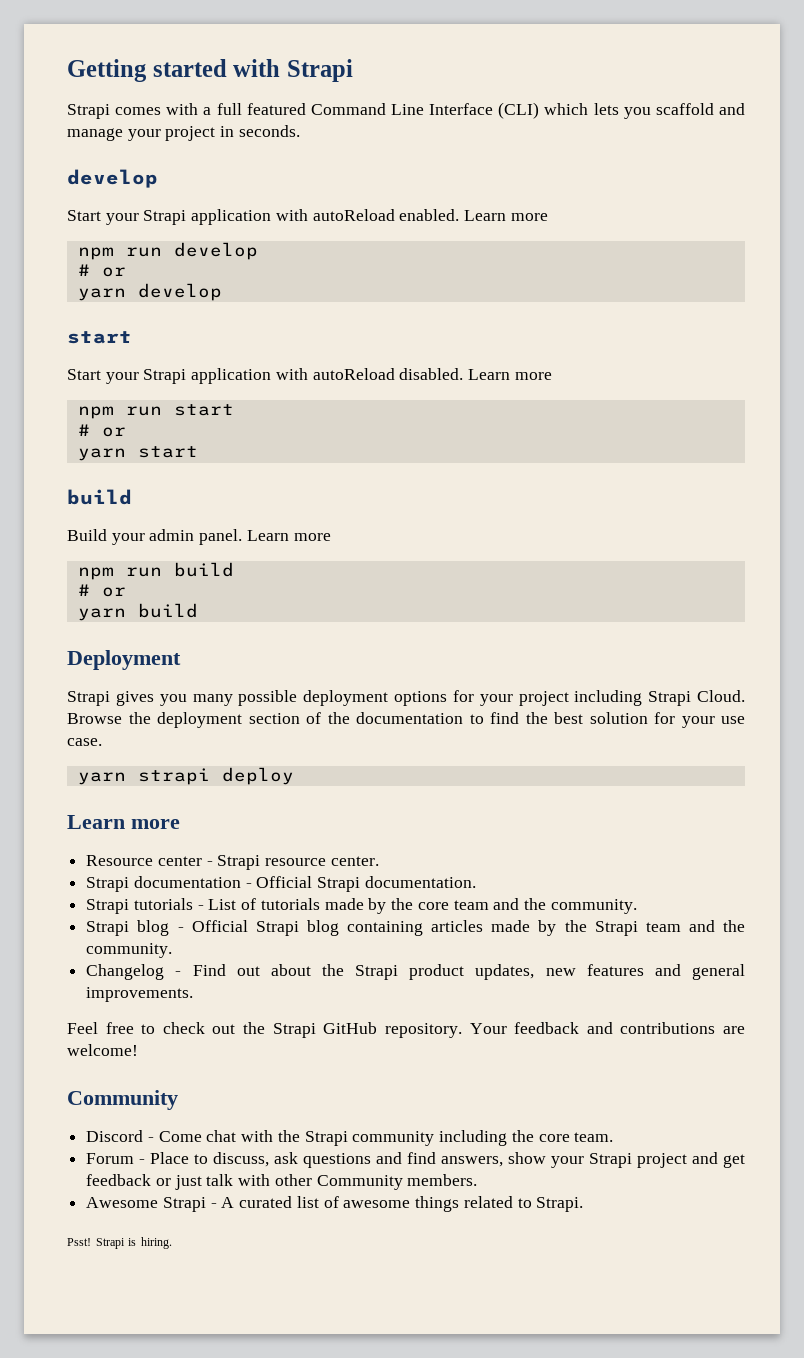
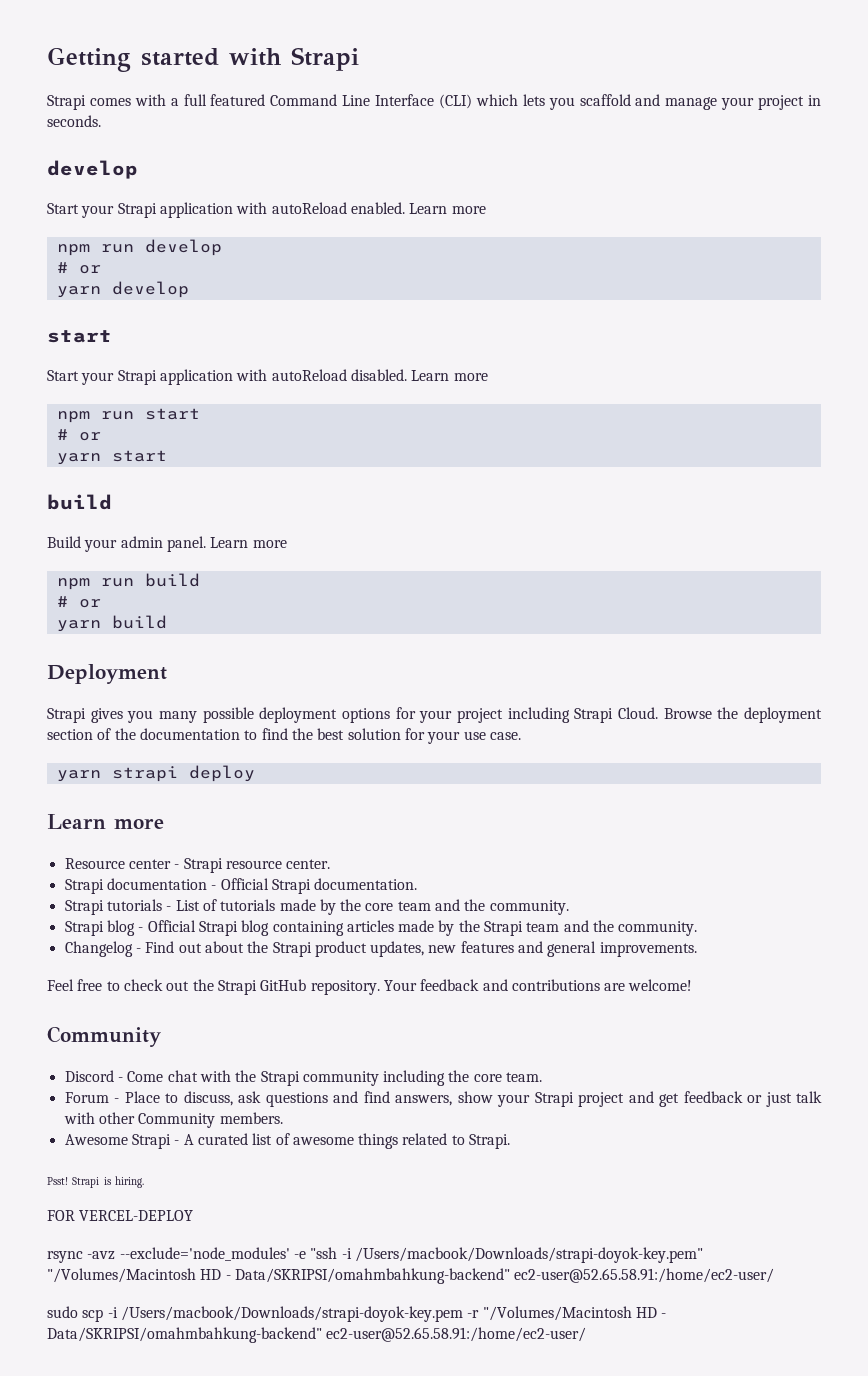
(173, 1243) none -> [47,1210,194,1221] [47,1247,703,1263] [47,1268,775,1284] [47,1306,667,1322] [47,1327,587,1343] // FOR VERCEL-DEPLOY // rsync -avz --exclude='node_modules' -e "ssh -i /Users/macbook/Downloads/strapi-doyok-key.pem" "/Volumes/Macintosh HD - Data/SKRIPSI/omahmbahkung-backend" ec2-user@52.65.58.91:/home/ec2-user/ // sudo scp -i /Users/macbook/Downloads/strapi-doyok-key.pem -r "/Volumes/Macintosh HD - Data/SKRIPSI/omahmbahkung-backend" ec2-user@52.65.58.91:/home/ec2-user/

